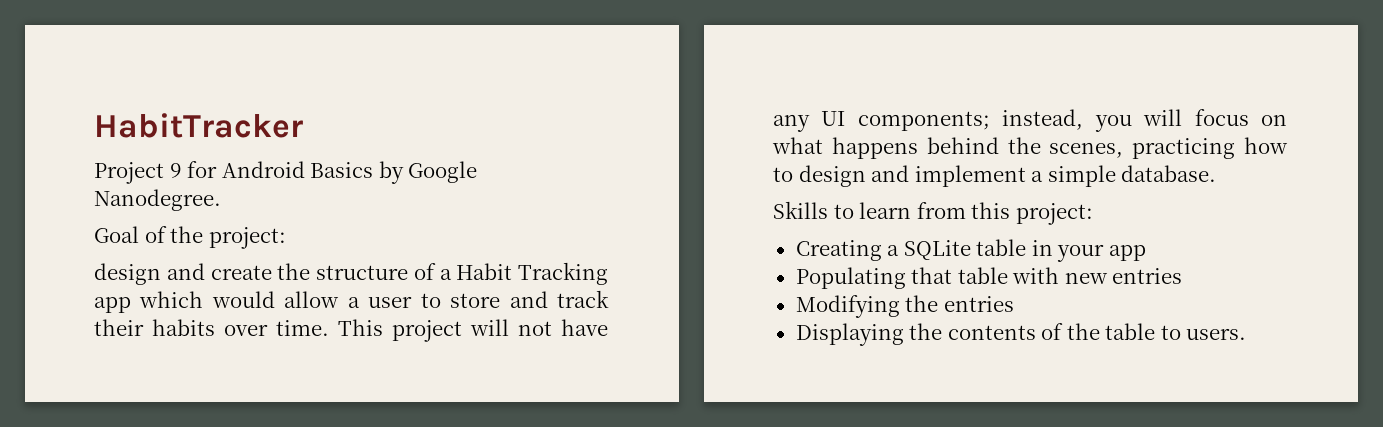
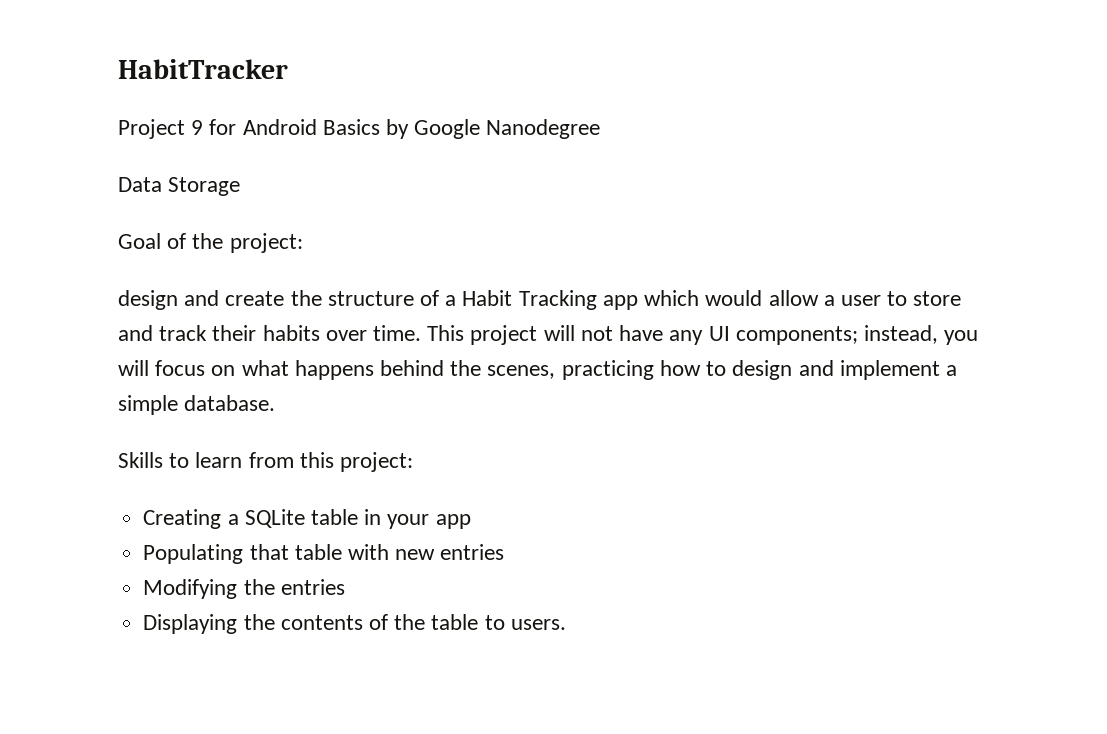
[94,189,221,211] Nanodegree. -> [486,119,601,139] [118,177,241,196] Nanodegree // Data Storage

